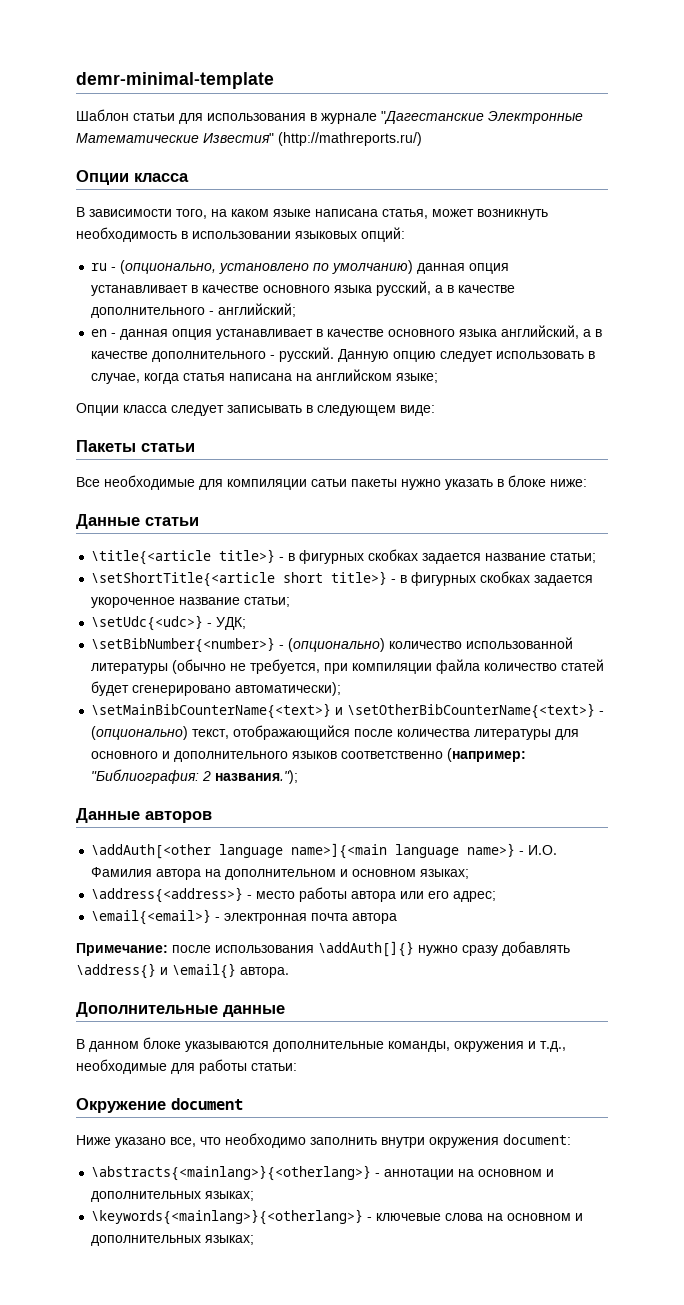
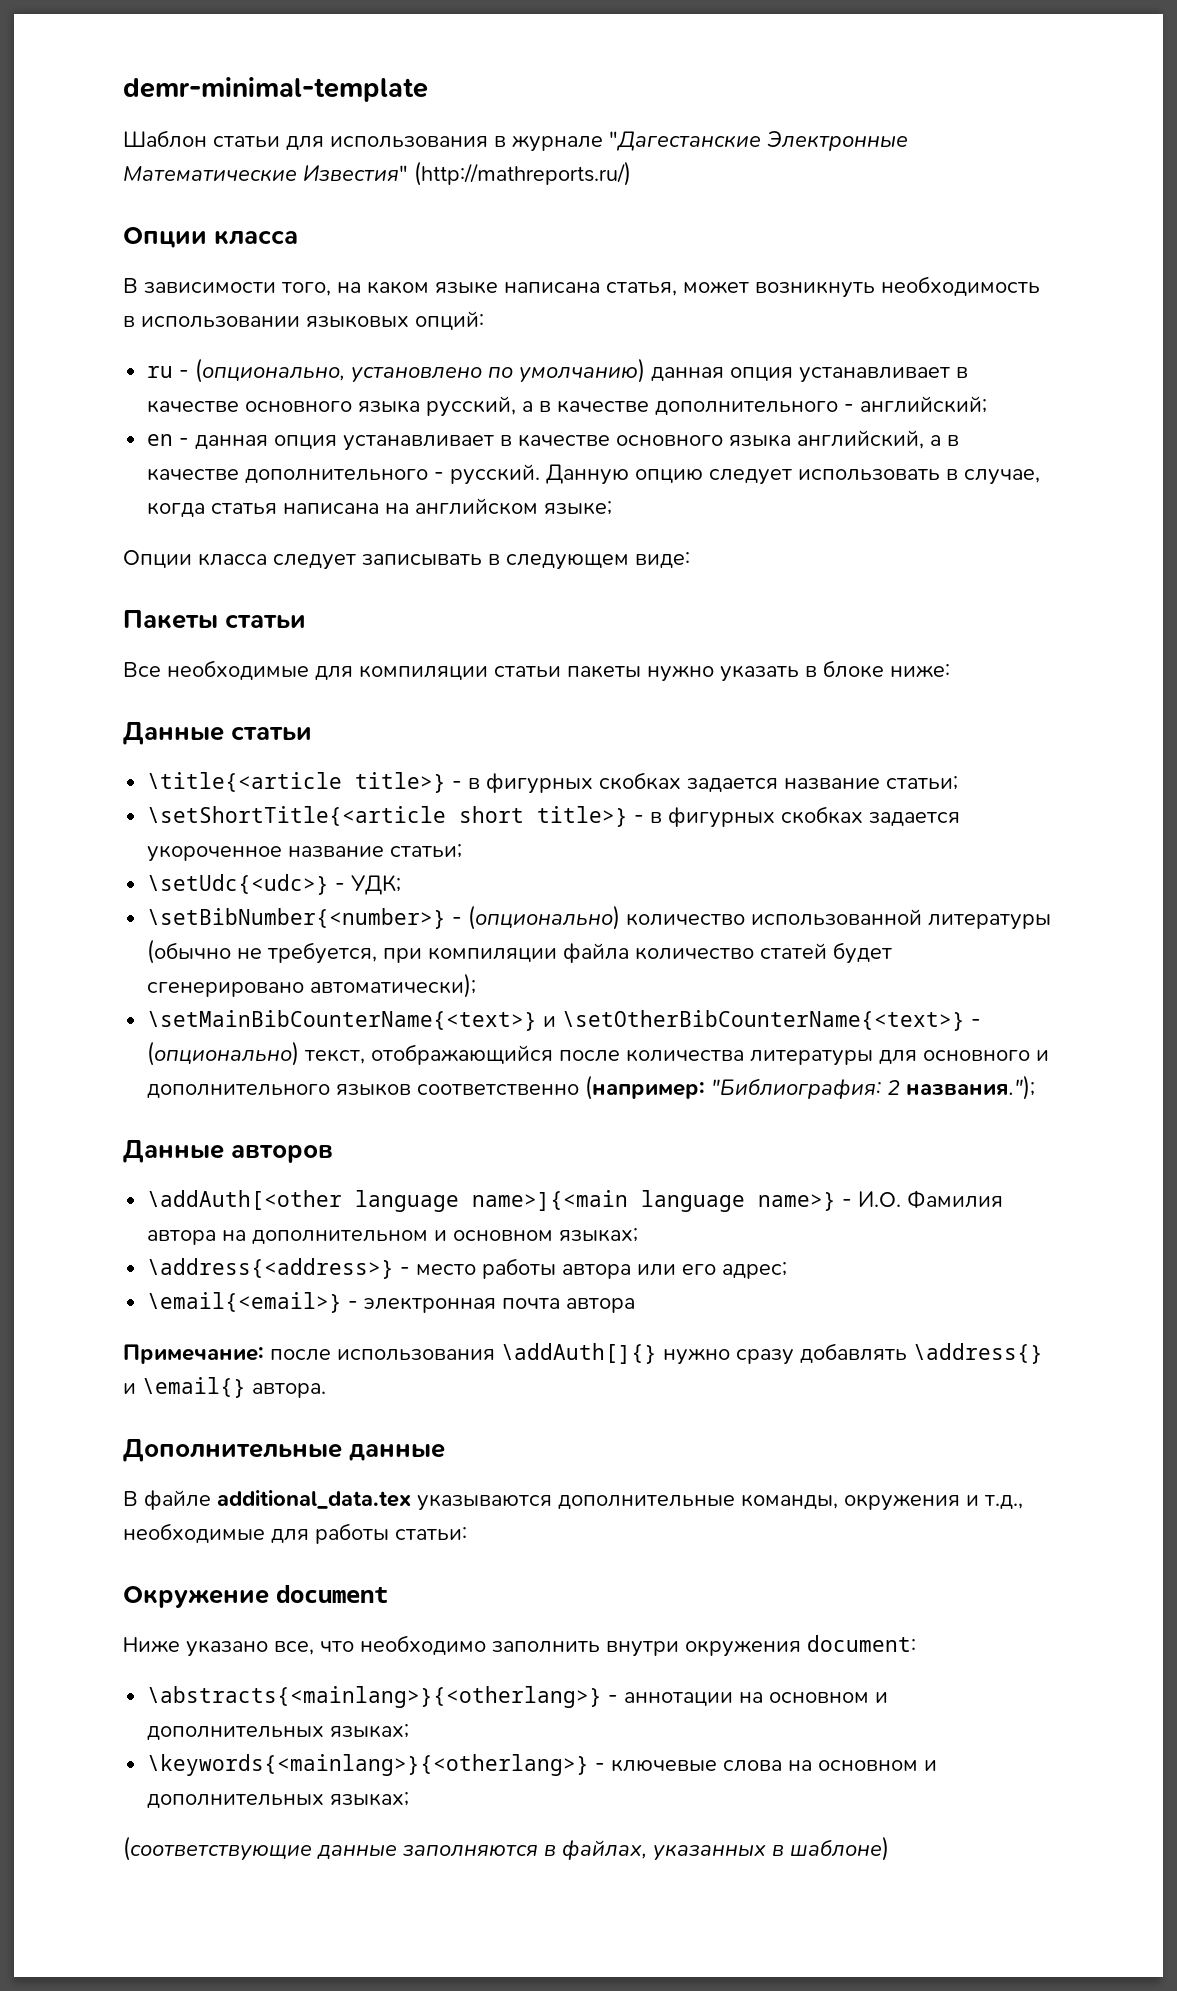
[311,479,347,487] сатьи -> [494,666,561,677] статьи
[89,1037,181,1052] данном блоке -> [144,1490,411,1510] файле additional_data.tex
(255, 1240) none -> [123,1836,889,1861] // (соответствующие данные заполняются в файлах, указанных в шаблоне)

